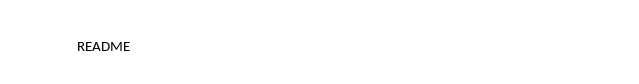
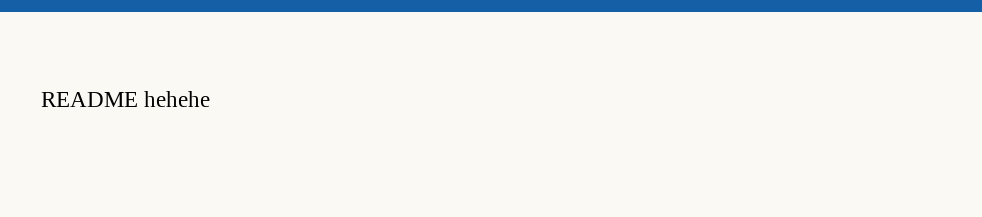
(130, 46) none -> [144,91,211,107] hehehe

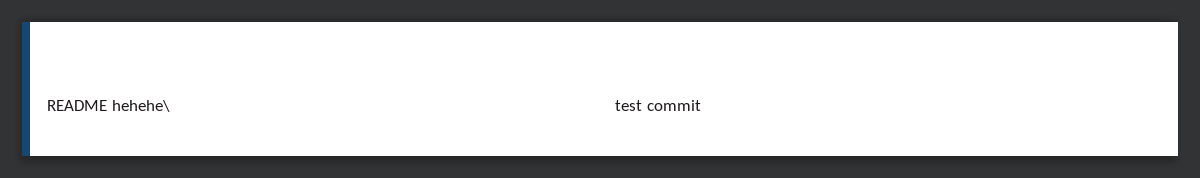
[144,91,211,107] hehehe -> [111,100,170,112] [615,100,701,111] hehehe\ // test commit

